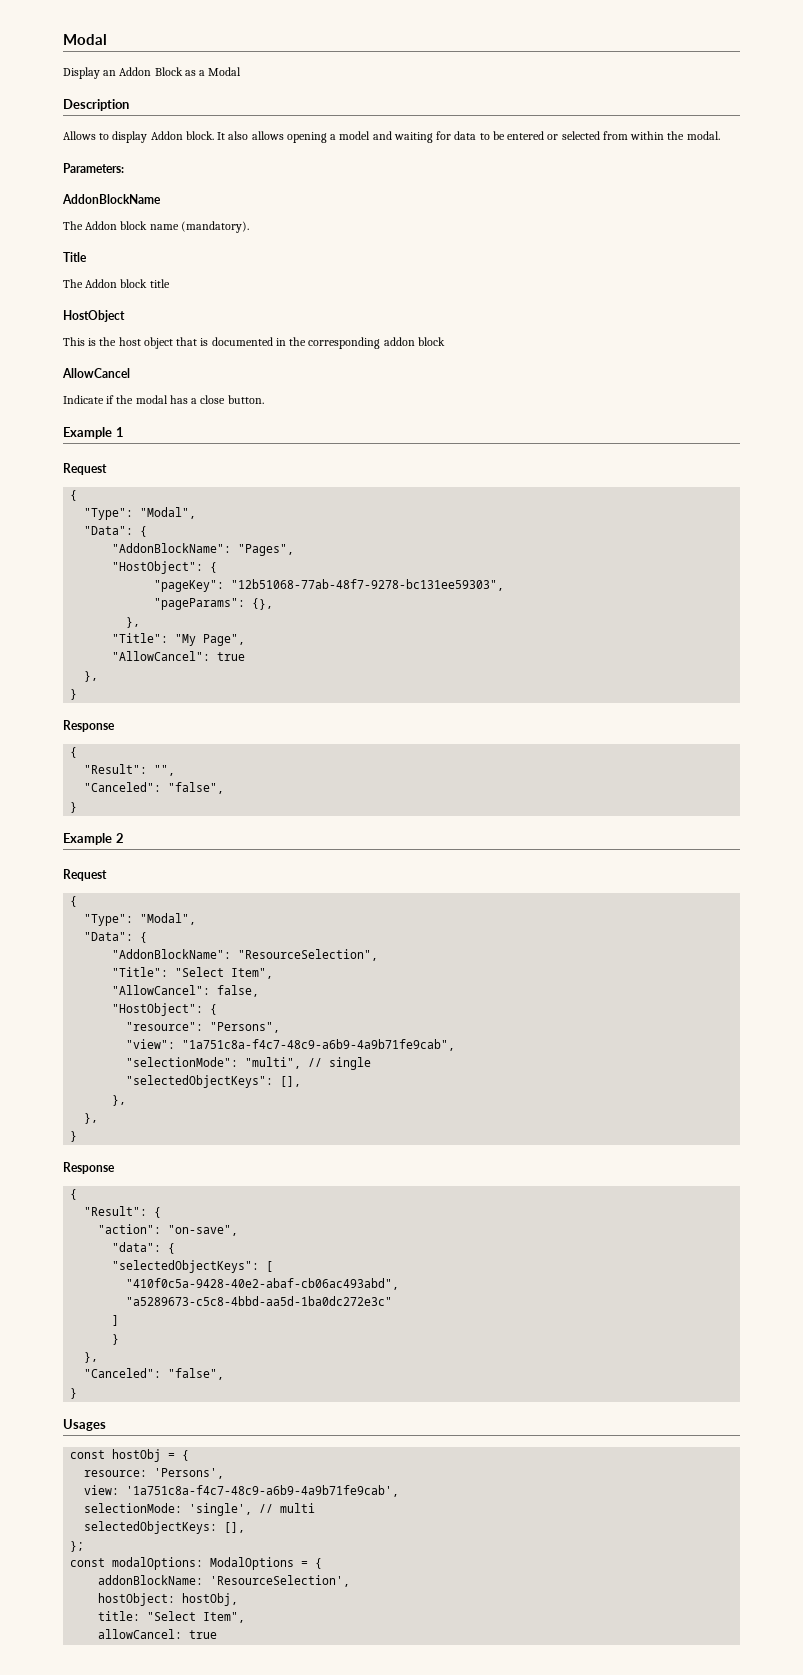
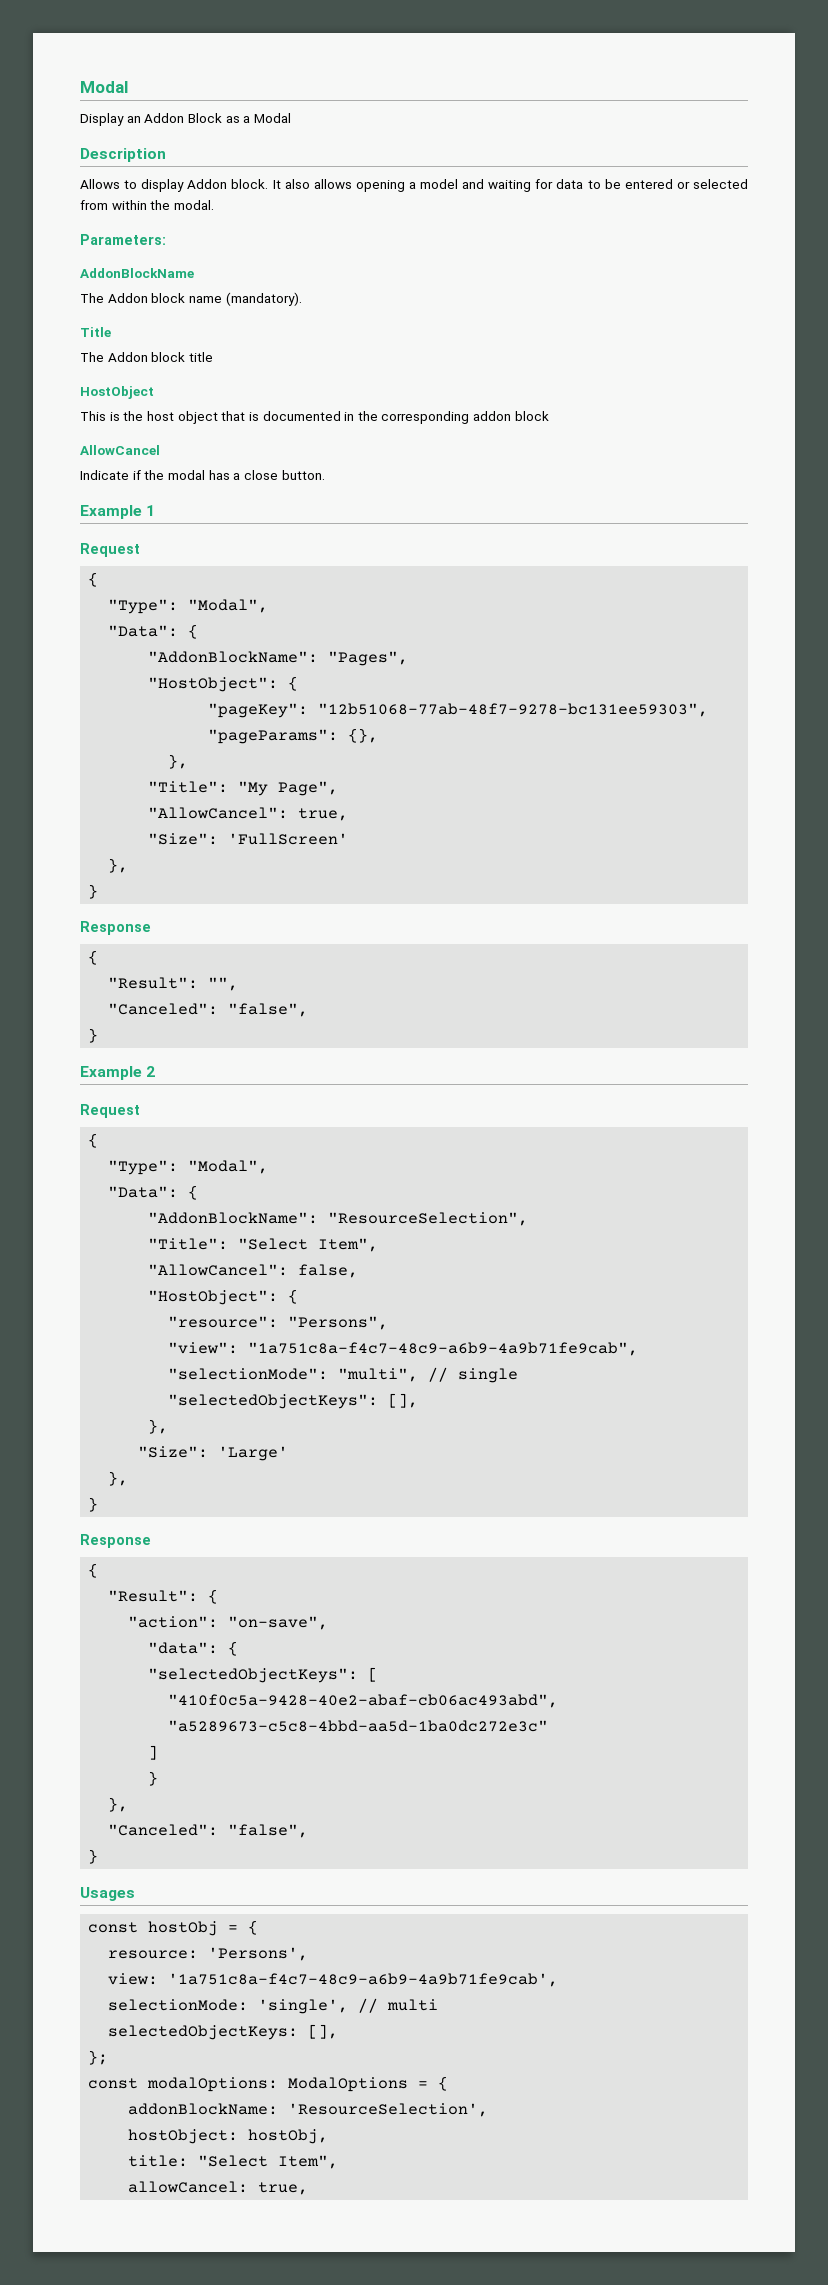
[217,652,246,661] true -> [298,808,349,821] [148,833,349,845] true, // "Size": 'FullScreen'
(127, 1100) none -> [138,1446,289,1461] // "Size": 'Large'
[189,1630,218,1639] true -> [258,2182,309,2195] true,

